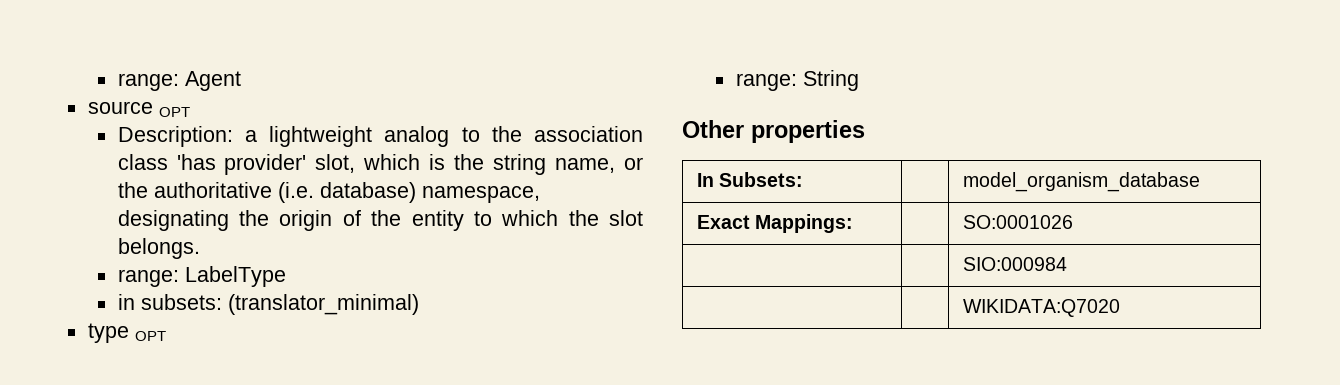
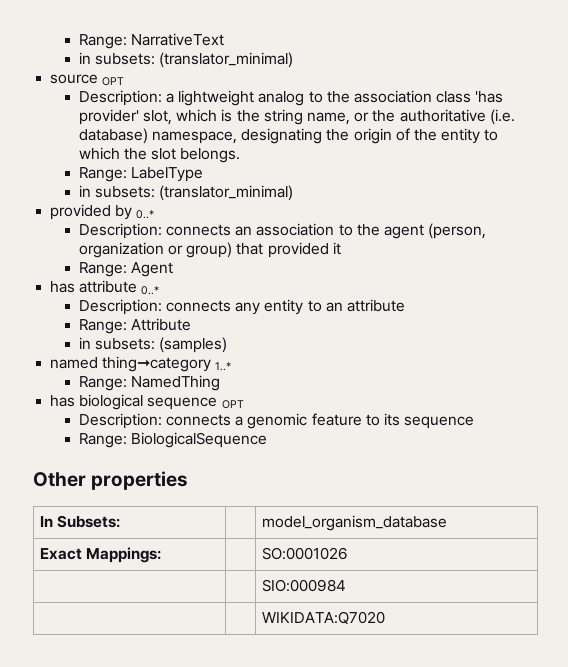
[117,71,241,91] range: Agent -> [78,33,225,49] [78,52,294,68] Range: NarrativeText // in subsets: (translator_minimal)
[117,269,179,287] range: -> [78,167,127,182] Range:
[87,323,166,343] [735,70,859,91] type OPT // range: String -> [50,204,155,220] [78,223,487,239] [78,242,341,258] [78,262,174,277] [50,280,160,295] [78,299,406,315] [78,318,192,334] [78,337,228,353] [50,356,232,372] [78,375,221,391] [50,394,244,410] [78,413,475,429] [78,432,268,448] provided by 0..* // Description: connects an association to the agent (person, organization or group) that provided it // Range: Agent // has attribute 0..* // Description: connects any entity to an attribute // Range: Attribute // in subsets: (samples) // named thing➞category 1..* // Range: NamedThing // has biological sequence OPT // Description: connects a genomic feature to its sequence // Range: BiologicalSequence

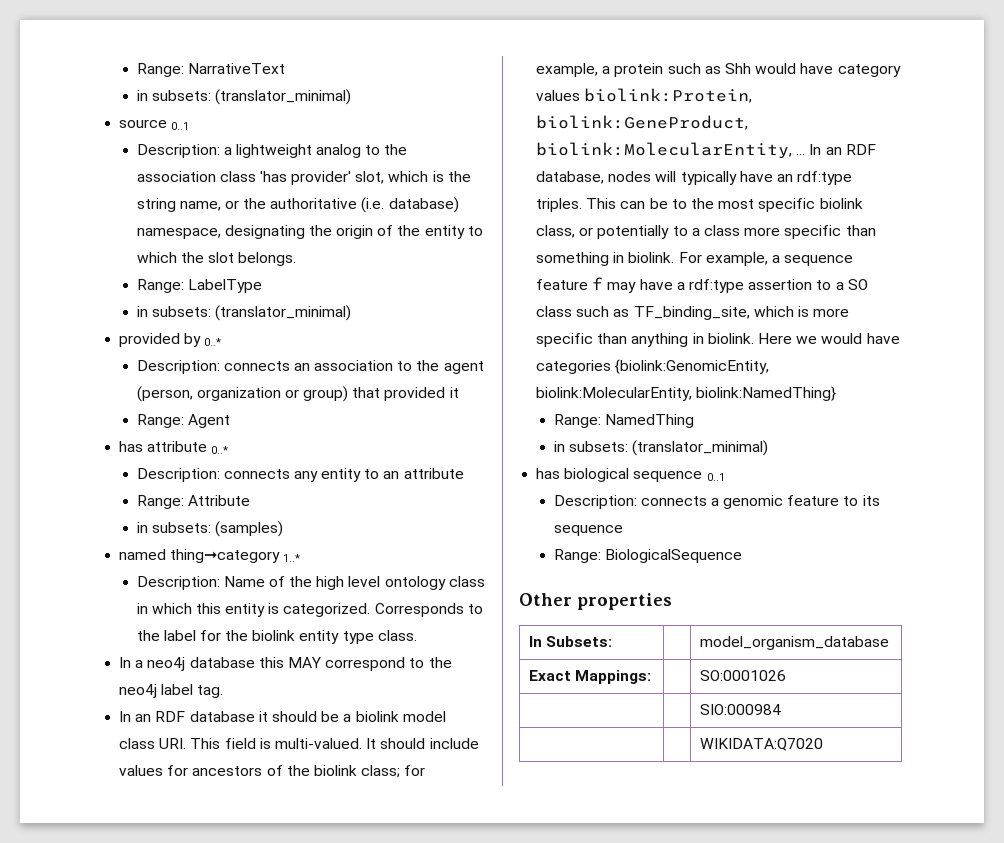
[102,77,125,86] OPT -> [171,122,190,130] 0..1
(232, 366) none -> [136,576,485,590] [136,603,483,617] [136,630,417,644] [119,657,452,671] [119,684,224,698] [119,711,446,722] [119,738,479,749] [119,765,426,778] [536,63,901,77] [536,88,753,103] [536,115,749,130] [536,142,876,159] [536,171,853,185] [536,198,863,212] [536,225,876,239] [536,252,854,266] [536,277,868,293] [536,306,850,320] [536,333,900,347] [536,359,770,374] [536,386,837,401] // Description: Name of the high level ontology class in which this entity is categorized. Corresponds to the label for the biolink entity type class. // In a neo4j database this MAY correspond to the neo4j label tag. // In an RDF database it should be a biolink model class URI. This field is multi-valued. It should include values for ancestors of the biolink class; for example, a protein such as Shh would have category values biolink:Protein, biolink:GeneProduct, biolink:MolecularEntity, ... In an RDF database, nodes will typically have an rdf:type triples. This can be to the most specific biolink class, or potentially to a class more specific than something in biolink. For example, a sequence feature f may have a rdf:type assertion to a SO class such as TF_binding_site, which is more specific than anything in biolink. Here we would have categories {biolink:GenomicEntity, biolink:MolecularEntity, biolink:NamedThing}
(221, 383) none -> [553,440,768,456] // in subsets: (translator_minimal)
[221,400,244,409] OPT -> [706,473,725,481] 0..1

